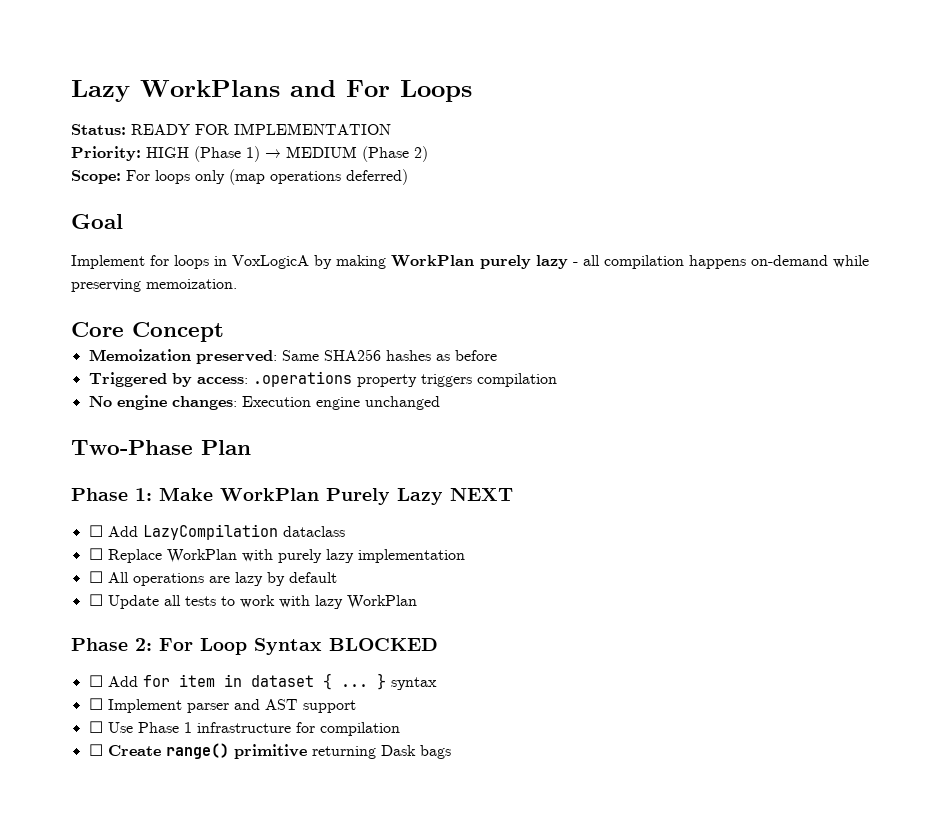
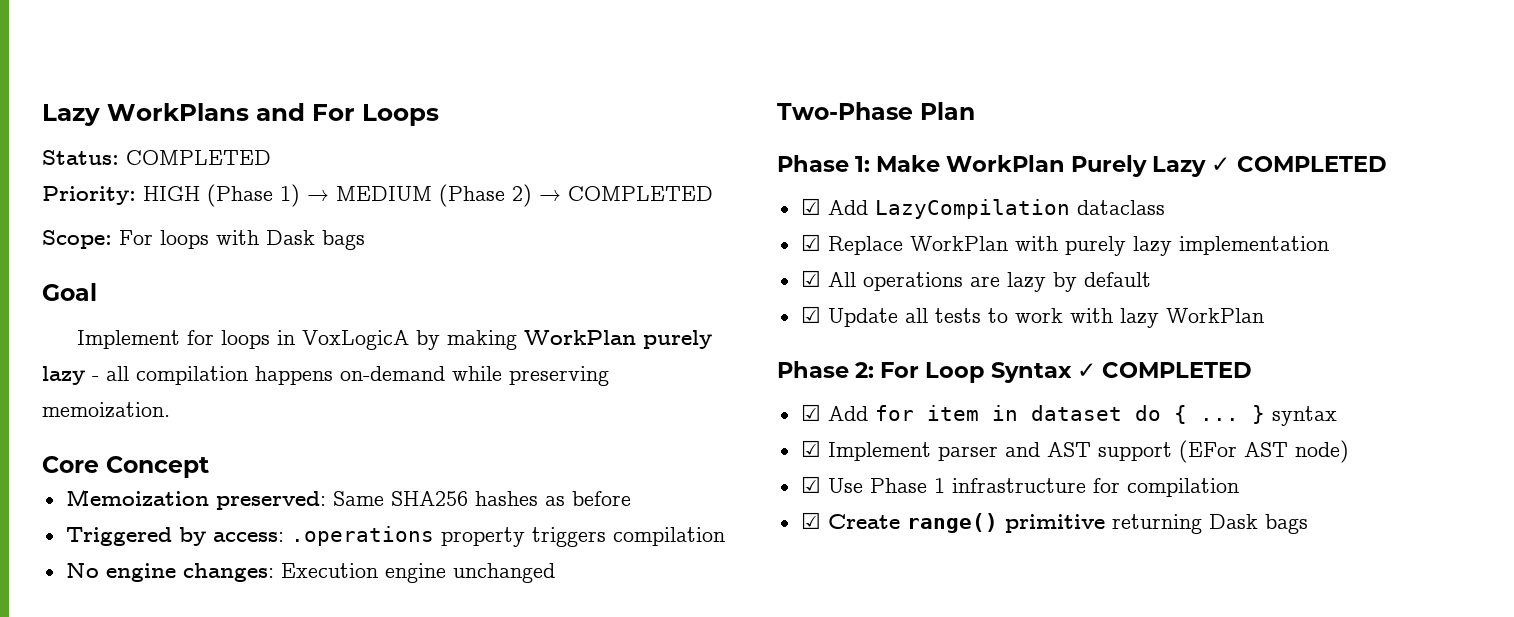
[131,123,391,135] READY FOR IMPLEMENTATION -> [126,150,271,165] COMPLETED
(428, 154) none -> [539,186,713,201] → COMPLETED
[195,169,408,185] only (map operations deferred) -> [216,230,365,250] with Dask bags
[450,488,513,501] [88,525,103,537] NEXT // ☐ -> [1211,156,1387,172] [800,198,821,215] ✓ COMPLETED // ☑
[88,548,103,560] ☐ -> [800,234,821,251] ☑
[88,571,103,583] ☐ -> [800,270,821,287] ☑
[88,594,103,606] ☐ -> [800,306,821,323] ☑
[329,638,438,651] [88,675,103,687] BLOCKED // ☐ -> [1077,362,1253,378] [800,404,821,421] ✓ COMPLETED // ☑
(314, 681) none -> [1134,405,1161,421] do
[88,698,103,710] ☐ -> [800,440,821,457] ☑
[88,721,103,733] // ☐ -> [1178,440,1349,463] [800,476,821,493] (EFor AST node) // ☑
[88,744,103,756] ☐ -> [800,512,821,529] ☑

